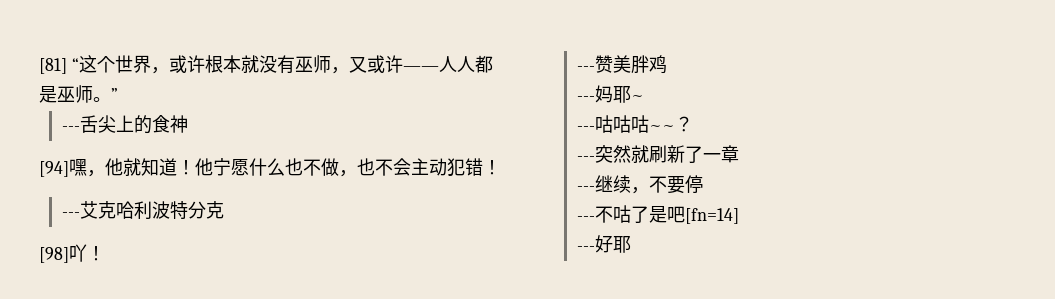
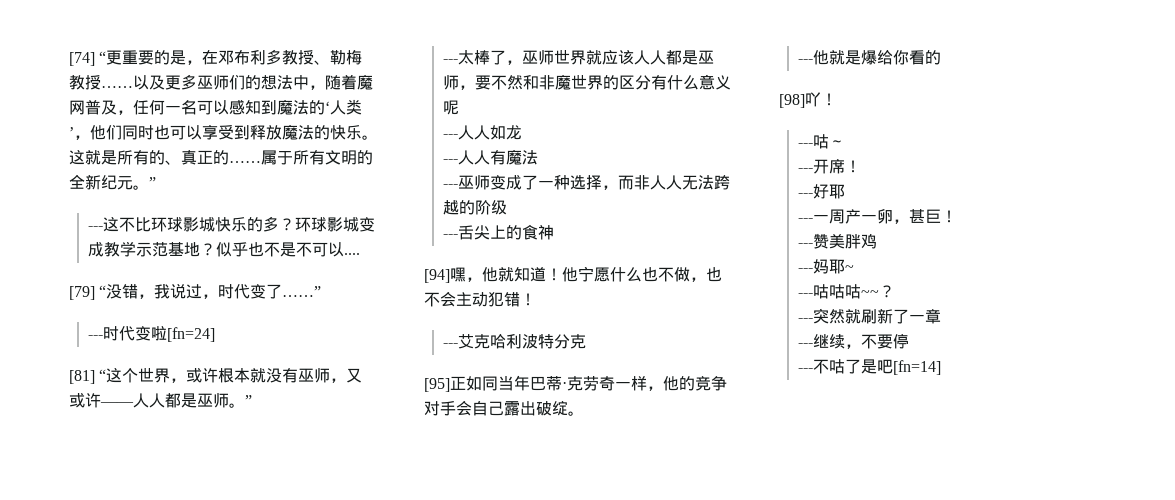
(39, 66) none -> [69,49,363,66] [69,74,373,90] [69,99,362,115] [69,124,378,140] [69,150,373,165] [69,174,156,190] [88,216,376,232] [88,241,361,257] [69,283,322,300] [88,326,216,342] [74] “更重要的是，在邓布利多教授、勒梅教授……以及更多巫师们的想法中，随着魔网普及，任何一名可以感知到魔法的‘人类’，他们同时也可以享受到释放魔法的快乐。这就是所有的、真正的……属于所有文明的全新纪元。” // ---这不比环球影城快乐的多？环球影城变成教学示范基地？似乎也不是不可以.... // [79] “没错，我说过，时代变了……” // ---时代变啦[fn=24] //
(118, 94) none -> [443,50,715,65] [443,74,732,90] [443,100,460,115] [443,125,523,140] [443,149,539,165] [443,175,731,190] [443,200,508,215] // ---太棒了，巫师世界就应该人人都是巫师，要不然和非魔世界的区分有什么意义呢 // ---人人如龙 // ---人人有魔法 // ---巫师变成了一种选择，而非人人无法跨越的阶级
[39,244,87,263] [98]吖 -> [424,375,727,392] [424,400,584,416] [798,49,942,65] [779,92,837,108] [798,134,846,149] [798,159,862,174] [798,184,846,199] [798,209,942,224] [95]正如同当年巴蒂·克劳奇一样，他的竞争对手会自己露出破绽。 // ---他就是爆给你看的 // [98]吖！ // ---咕～ // ---开席！ // ---好耶 // ---一周产一卵，甚巨
[576,235,631,253] // ---好耶 -> (942, 367) none

